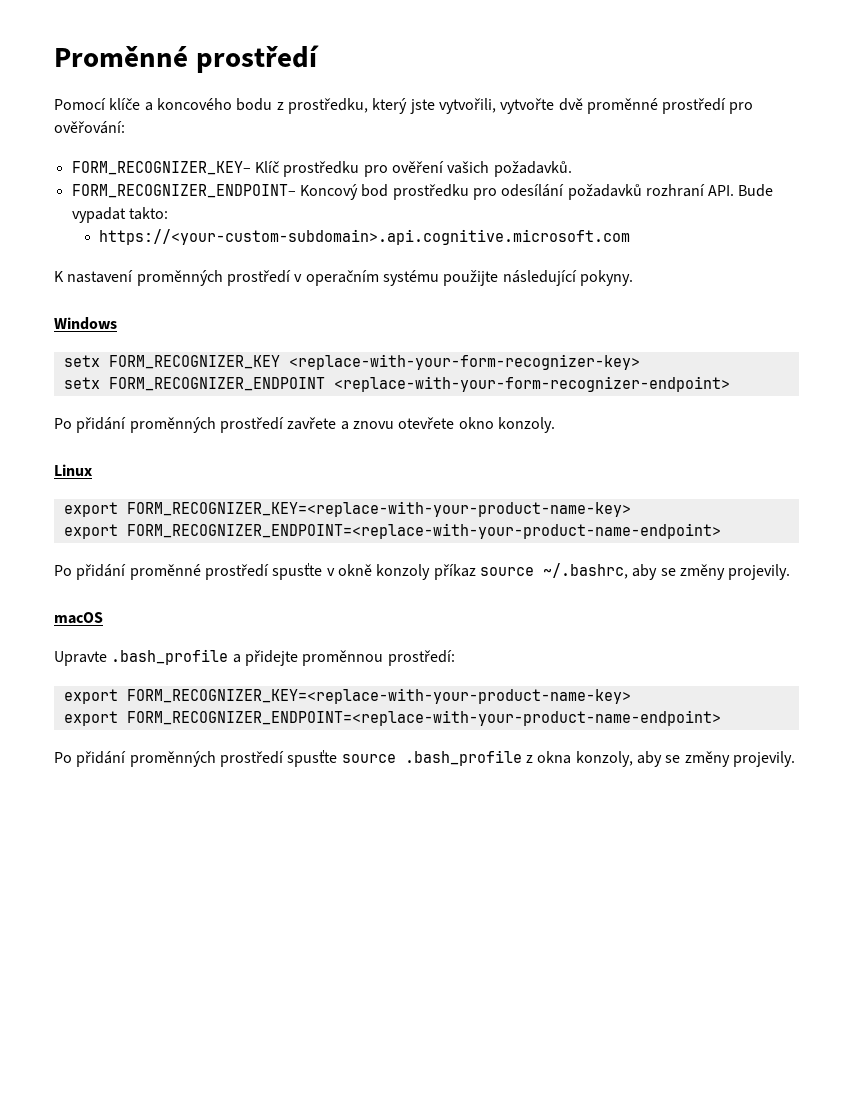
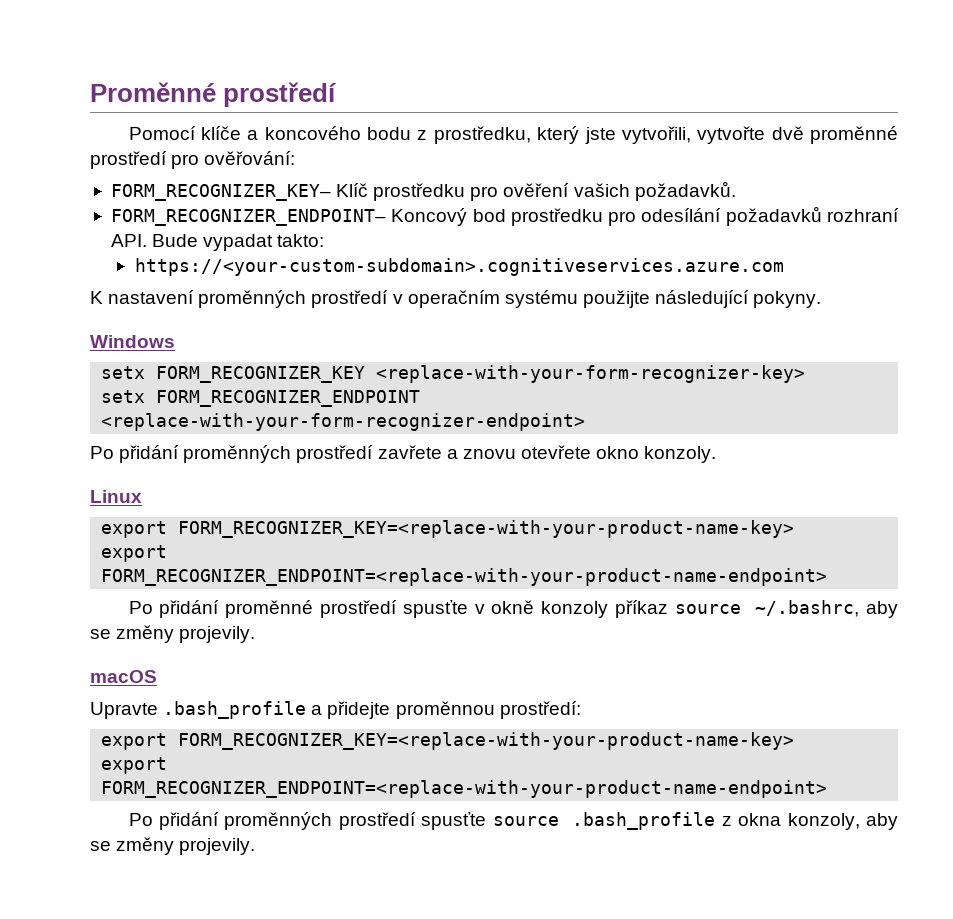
[99,229,631,245] https://<your-custom-subdomain>.api.cognitive.microsoft.com -> [134,258,784,276] https://<your-custom-subdomain>.cognitiveservices.azure.com

